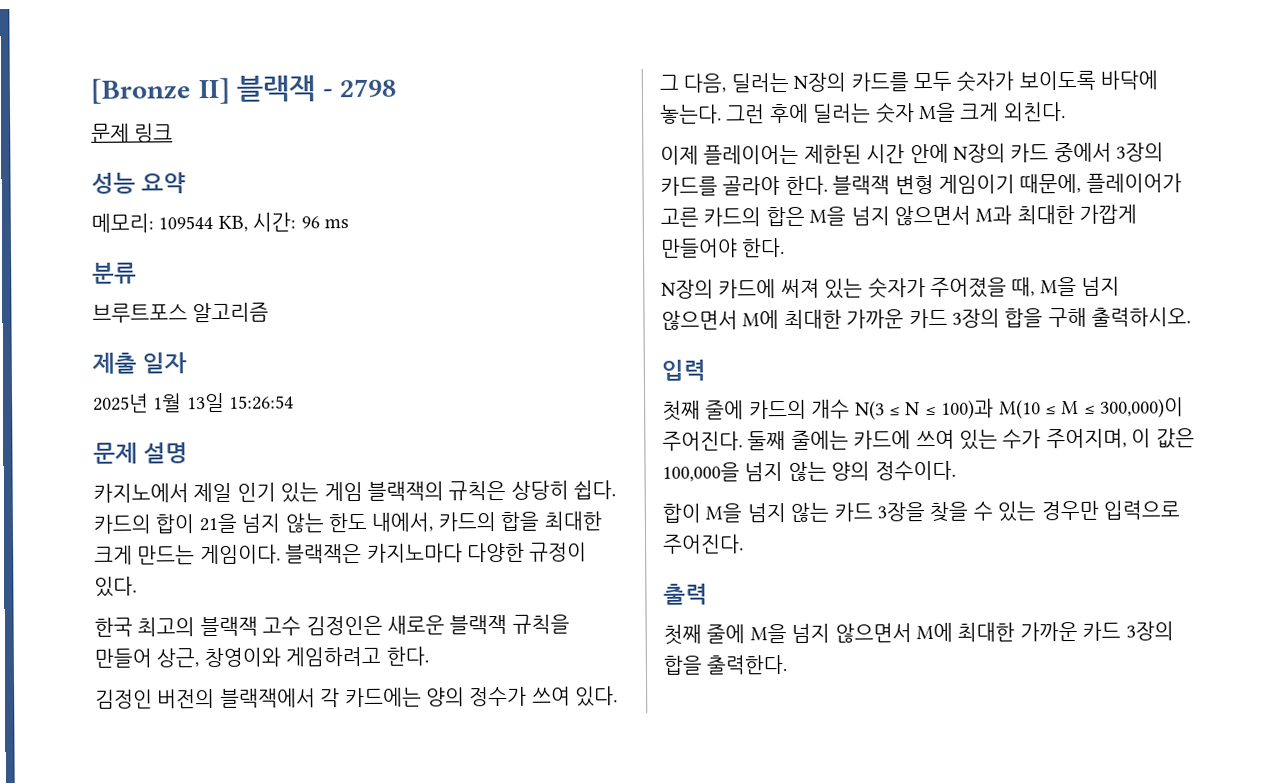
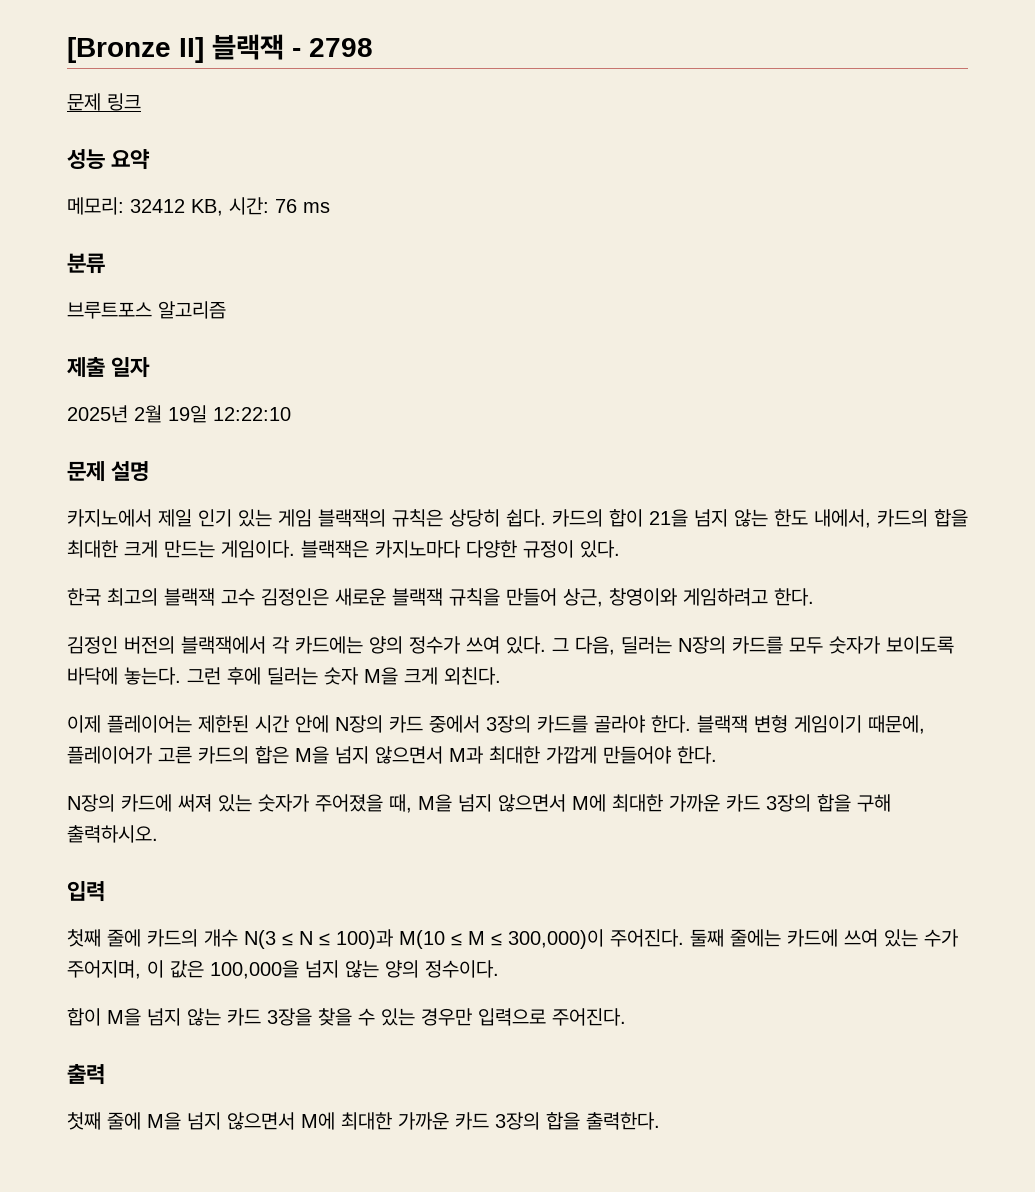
[158,215,214,230] 109544 -> [130,199,185,213] 32412
[300,216,320,229] 96 -> [275,199,297,213] 76
[152,392,295,413] 1월 13일 15:26:54 -> [134,405,291,423] 2월 19일 12:22:10

